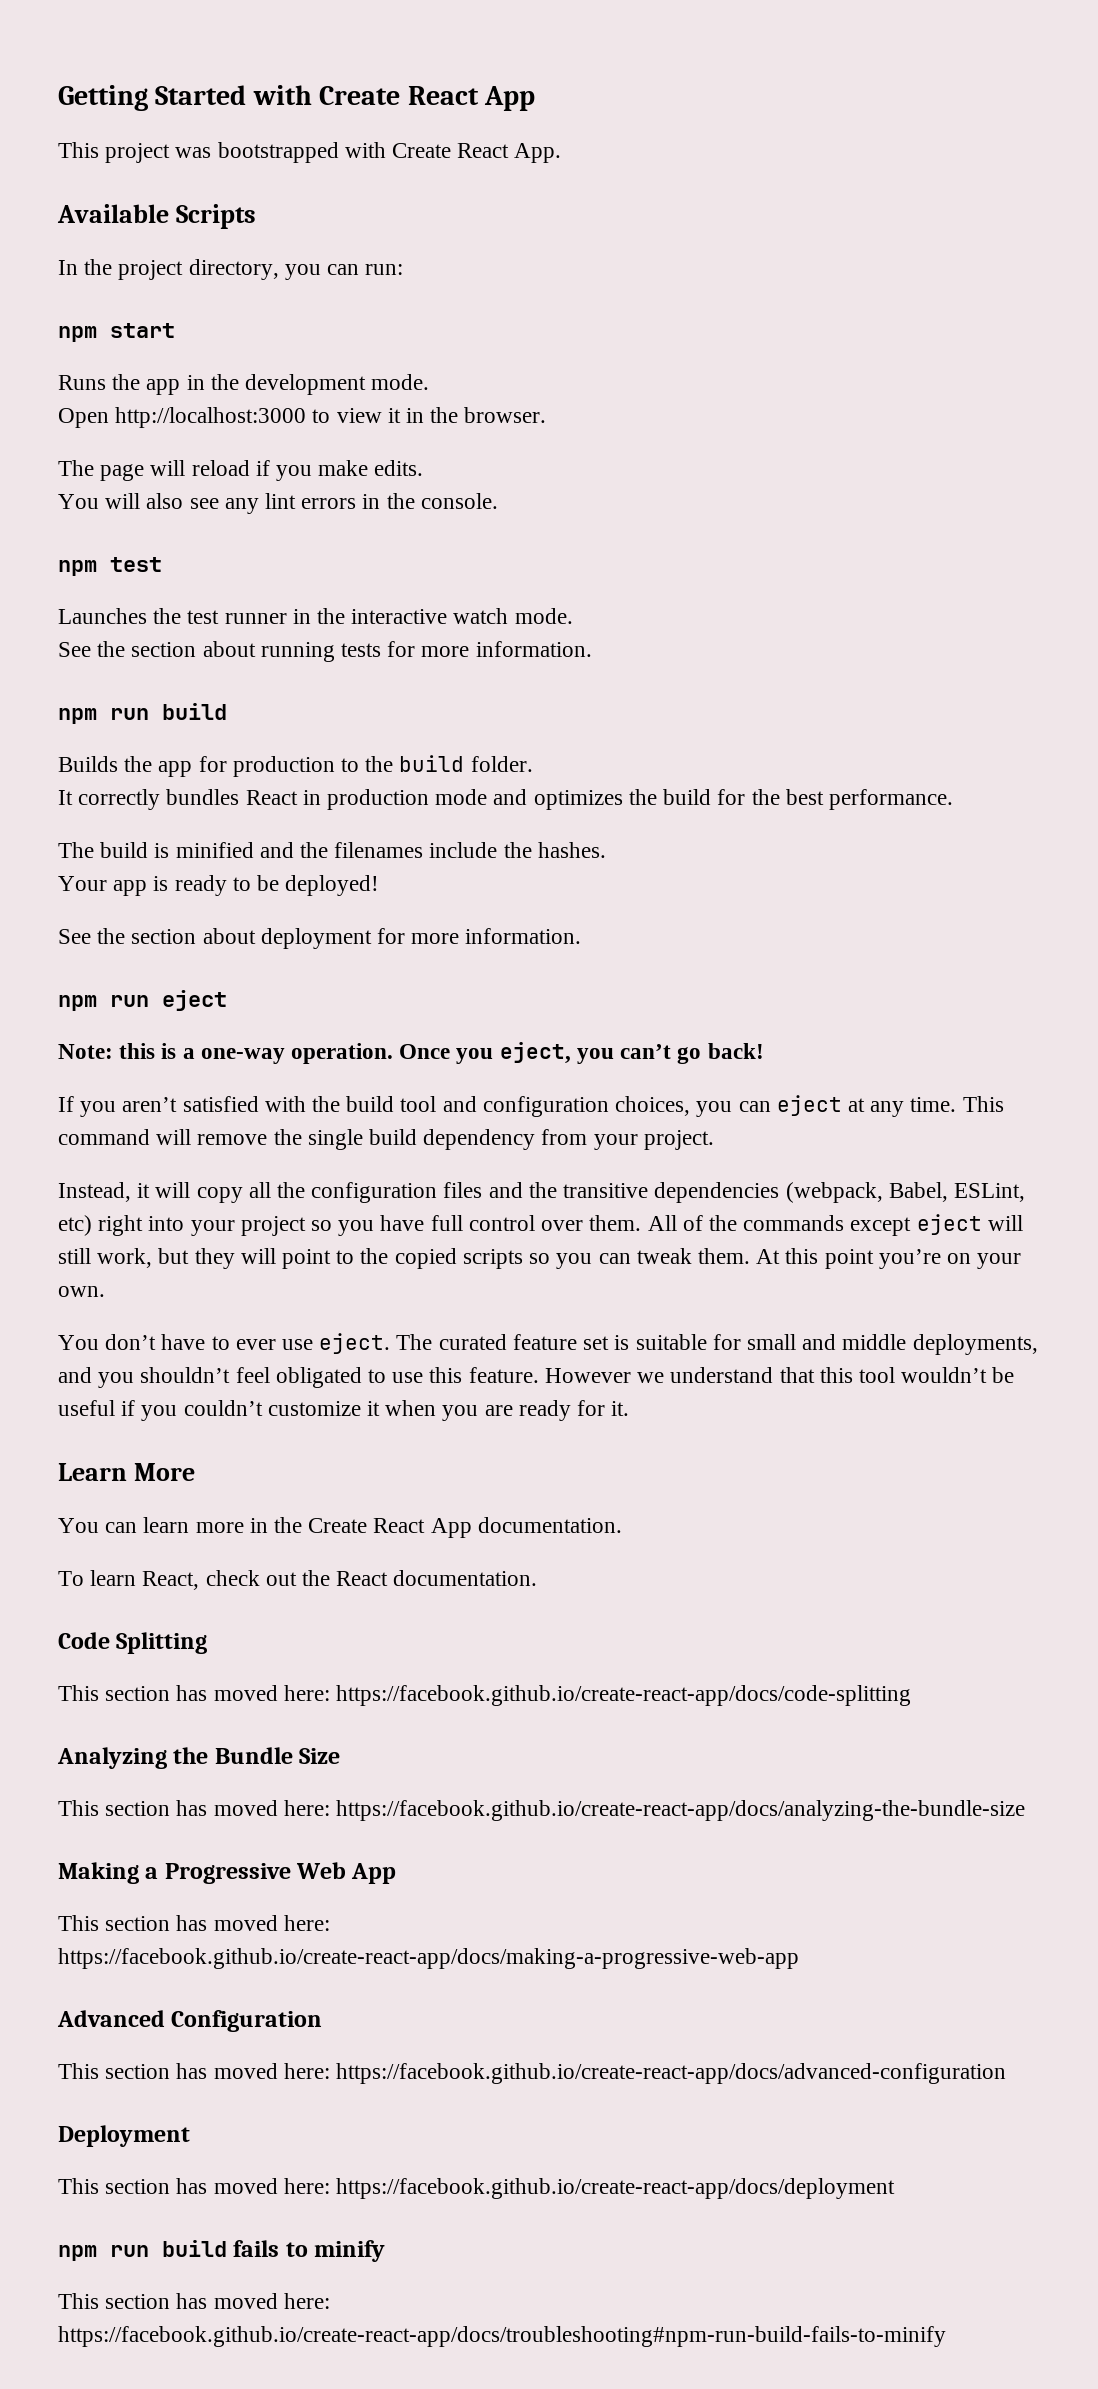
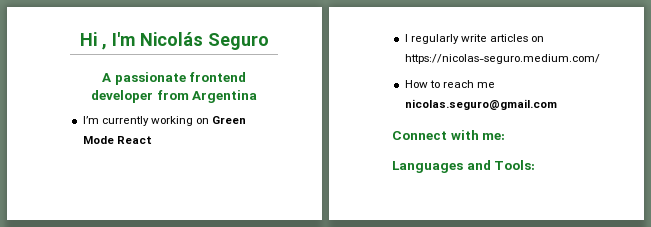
[58,85,536,111] [58,142,562,163] [57,204,256,229] [58,259,404,280] [58,323,175,342] [58,374,430,395] [58,407,547,428] [58,460,424,481] [58,493,498,514] [58,557,162,576] [58,608,573,624] [58,641,592,662] [58,703,227,724] [58,755,533,777] [58,789,953,810] [58,842,606,858] [58,875,380,896] [58,928,582,949] [58,990,227,1011] [58,1042,764,1064] [58,1095,1004,1117] [58,1129,714,1150] [58,1182,1025,1203] [58,1214,1023,1236] [58,1248,1022,1269] [58,1286,105,1297] [58,1333,1038,1355] [58,1367,1015,1388] [58,1400,630,1421] [58,1463,195,1481] [58,1517,622,1538] [58,1570,538,1590] [58,1632,208,1654] [58,1685,912,1706] [57,1747,341,1769] [58,1800,1026,1821] [58,1862,397,1884] [58,1915,330,1931] [58,1948,799,1969] [57,2010,323,2032] [58,2063,1007,2084] [58,2125,190,2147] [58,2178,896,2199] [58,2240,386,2262] [58,2293,330,2309] [58,2326,946,2347] Getting Started with Create React App // This project was bootstrapped with Create React App. // Available Scripts // In the project directory, you can run: // npm start // Runs the app in the development mode. // Open http://localhost:3000 to view it in the browser. // The page will reload if you make edits. // You will also see any lint errors in the console. // npm test // Launches the test runner in the interactive watch mode. // See the section about running tests for more information. // npm run build // Builds the app for production to the build folder. // It correctly bundles React in production mode and optimizes the build for the best performance. // The build is minified and the filenames include the hashes. // Your app is ready to be deployed! // See the section about deployment for more information. // npm run eject // Note: this is a one-way operation. Once you eject, you can’t go back! // If you aren’t satisfied with the build tool and configuration choices, you can eject at any time. This command will remove the single build dependency from your project. // Instead, it will copy all the configuration files and the transitive dependencies (webpack, Babel, ESLint, etc) right into your project so you have full control over them. All of the commands except eject will still work, but they will point to the copied scripts so you can tweak them. At this point you’re on your own. // You don’t have to ever use eject. The curated feature set is suitable for small and middle deployments, and you shouldn’t feel obligated to use this feature. However we understand that this tool wouldn’t be useful if you couldn’t customize it when you are ready for it. // Learn More // You can learn more in the Create React App documentation. // To learn React, check out the React documentation. // Code Splitting // This section has moved here: https://facebook.github.io/create-react-app/docs/code-splitting // Analyzing the Bundle Size // This section has moved here: https://facebook.github.io/create-react-app/docs/analyzing-the-bundle-size // Making a Progressive Web App // This section has moved here: https://facebook.github.io/create-react-app/docs/making-a-progressive-web-app // Advanced Configuration // This section has moved here: https://facebook.github.io/create-react-app/docs/advanced-configuration // Deployment // This section has moved here: https://facebook.github.io/create-react-app/docs/deployment // npm run build fails to minify // This section has moved here: https://facebook.github.io/create-react-app/docs/troubleshooting#npm-run-build-fails-to-minify -> [79,32,269,50] [101,72,247,85] [90,90,258,103] [82,116,247,126] [82,136,152,144] [404,34,545,44] [404,54,600,64] [404,80,495,88] [404,99,557,110] [392,130,506,140] [392,160,536,173] Hi , I'm Nicolás Seguro // A passionate frontend developer from Argentina // I’m currently working on Green Mode React // I regularly write articles on https://nicolas-seguro.medium.com/ // How to reach me nicolas.seguro@gmail.com // Connect with me: // Languages and Tools:

